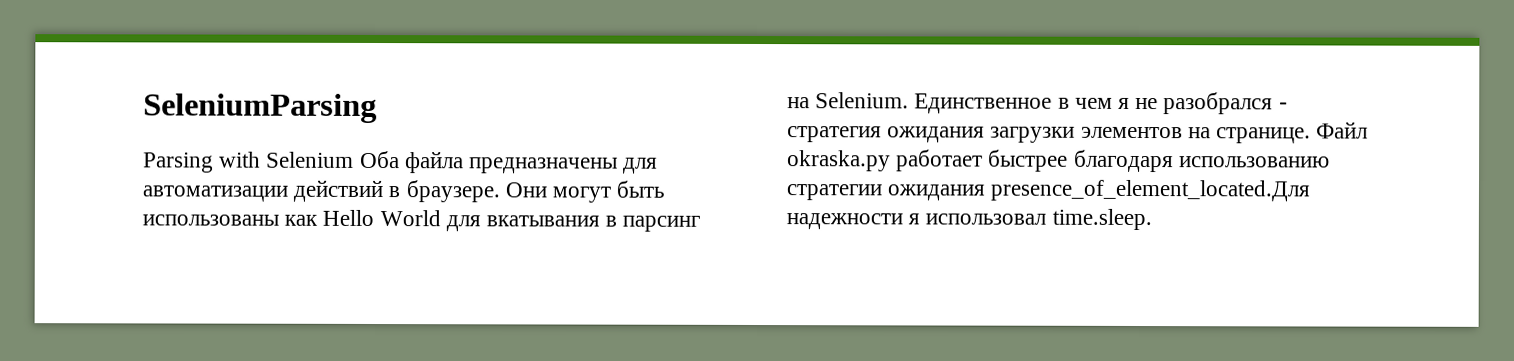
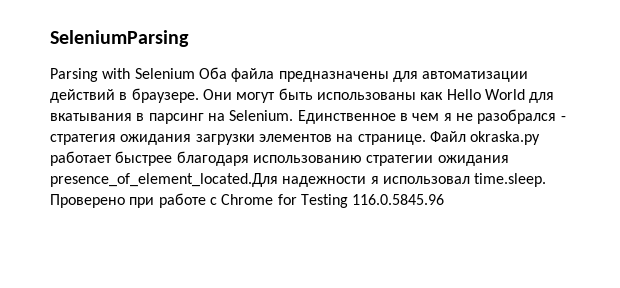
(1152, 219) none -> [50,193,445,208] Проверено при работе с Chrome for Testing 116.0.5845.96

